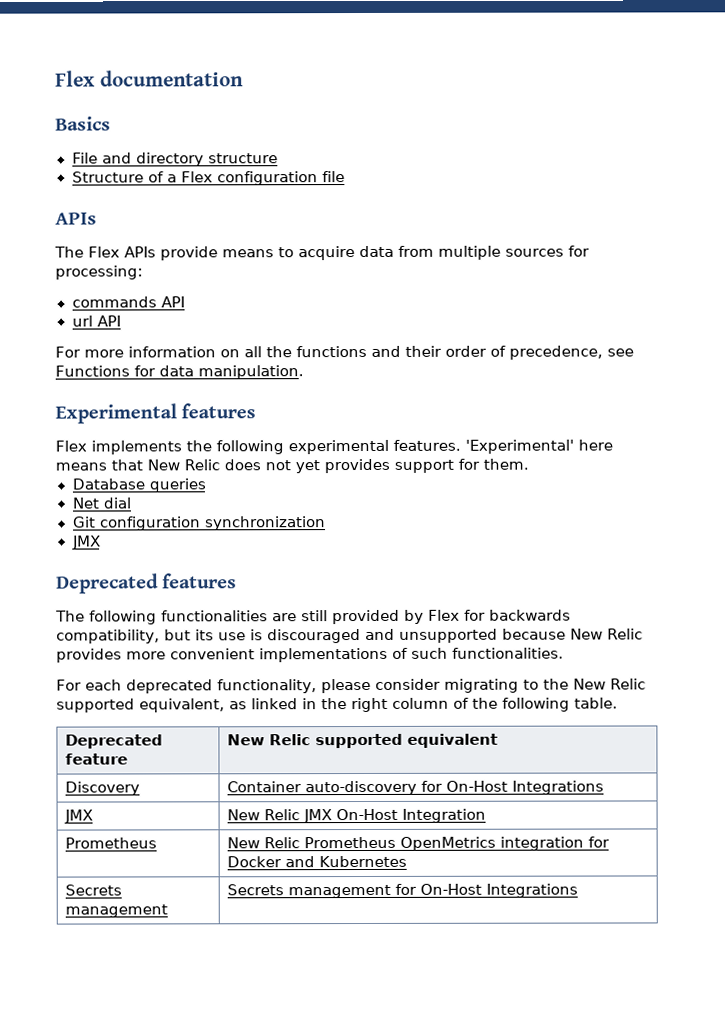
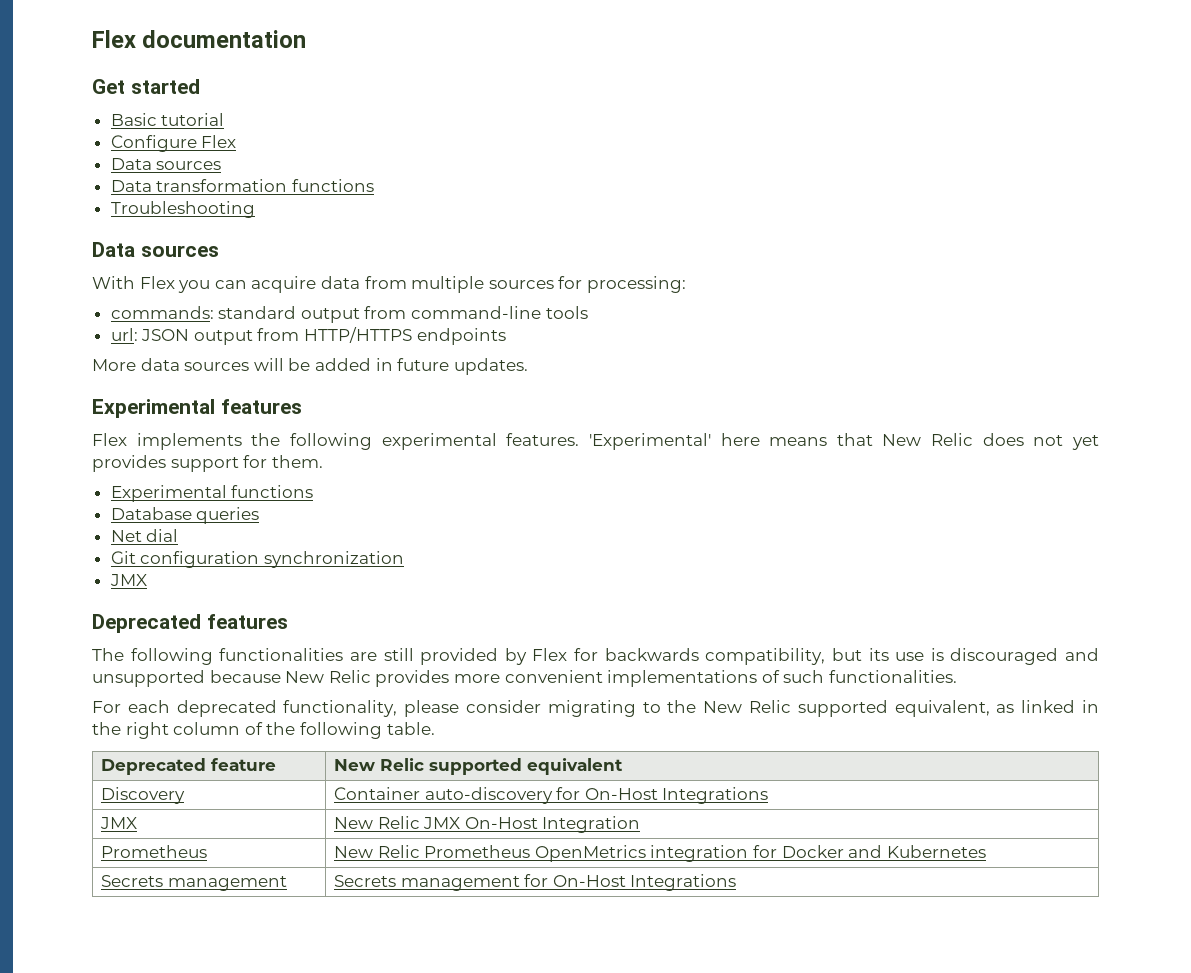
[55,116,111,131] [71,152,279,167] [71,171,345,186] [55,212,97,225] [54,246,294,261] Basics // File and directory structure // Structure of a Flex configuration file // APIs // The Flex APIs provide means to -> [92,79,200,94] [110,113,225,126] [110,135,237,152] [110,158,222,170] [110,179,374,192] [110,201,255,218] [92,242,219,257] [92,276,247,293] Get started // Basic tutorial // Configure Flex // Data sources // Data transformation functions // Troubleshooting // Data sources // With Flex you can
[71,296,185,308] [71,315,121,327] [55,345,634,360] [55,365,304,380] commands API // url API // For more information on all the functions and their order of precedence, see Functions for data manipulation. -> [110,306,588,323] [110,327,506,345] [92,358,528,375] commands: standard output from command-line tools // url: JSON output from HTTP/HTTPS endpoints // More data sources will be added in future updates.
(529, 464) none -> [110,485,314,502] // Experimental functions

